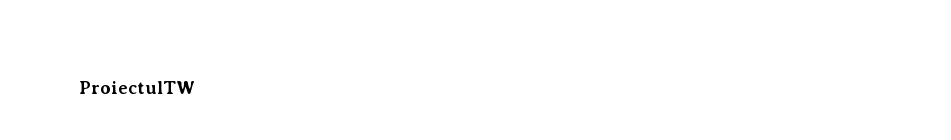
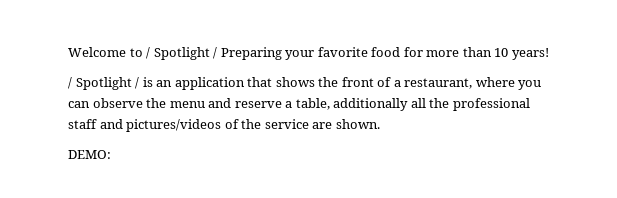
[79,81,195,94] ProiectulTW -> [68,47,549,60] [68,77,542,90] [68,98,530,111] [68,119,380,132] [68,150,111,159] Welcome to / Spotlight / Preparing your favorite food for more than 10 years! // / Spotlight / is an application that shows the front of a restaurant, where you can observe the menu and reserve a table, additionally all the professional staff and pictures/videos of the service are shown. // DEMO:

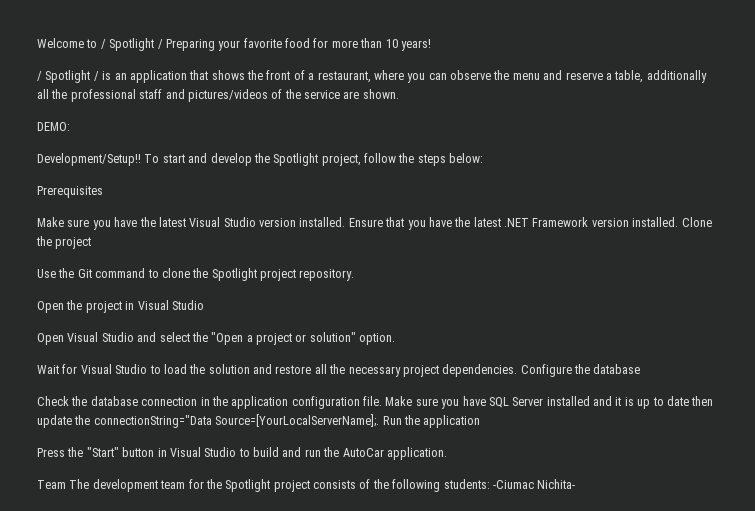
(111, 154) none -> [37,153,484,166] [37,186,103,198] [37,217,712,230] [36,236,92,249] [37,268,355,281] [37,300,204,313] [37,332,396,345] [37,364,641,377] [37,396,714,409] [37,414,481,428] [37,447,447,460] [37,479,576,492] // Development/Setup!! To start and develop the Spotlight project, follow the steps below: // Prerequisites // Make sure you have the latest Visual Studio version installed. Ensure that you have the latest .NET Framework version installed. Clone the project // Use the Git command to clone the Spotlight project repository. // Open the project in Visual Studio // Open Visual Studio and select the "Open a project or solution" option. // Wait for Visual Studio to load the solution and restore all the necessary project dependencies. Configure the database // Check the database connection in the application configuration file. Make sure you have SQL Server installed and it is up to date then update the connectionString="Data Source=[YourLocalServerName];. Run the application // Press the "Start" button in Visual Studio to build and run the AutoCar application. // Team The development team for the Spotlight project consists of the following students: -Ciumac Nichita-

